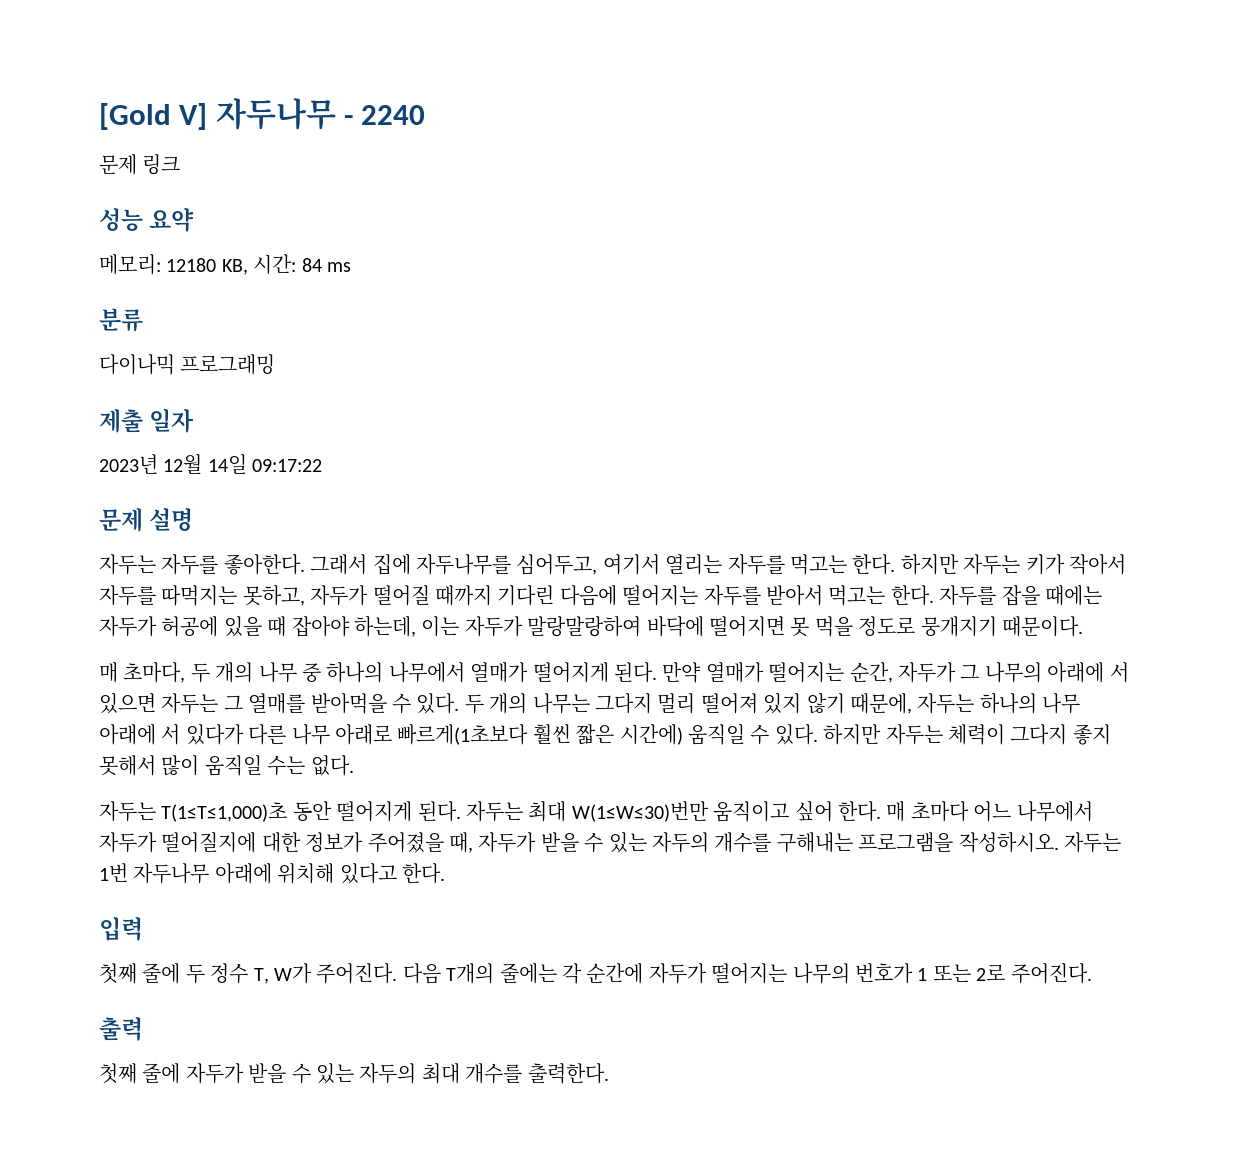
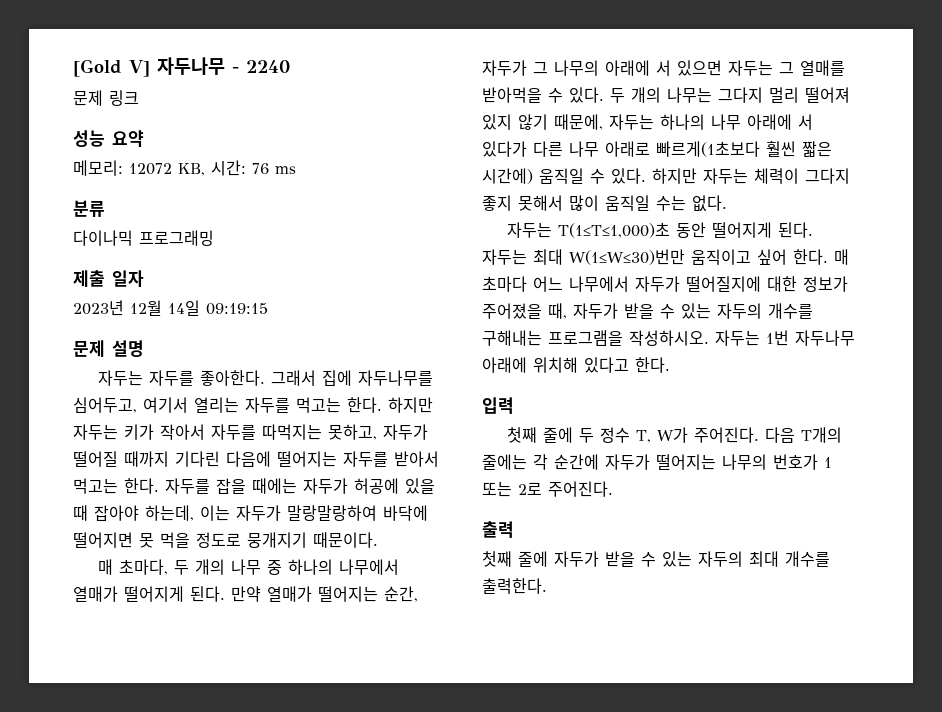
[166,258,217,272] 12180 -> [129,163,172,175] 12072
[301,258,322,272] 84 -> [252,163,269,174] 76
[252,459,323,472] 09:17:22 -> [206,303,268,315] 09:19:15

